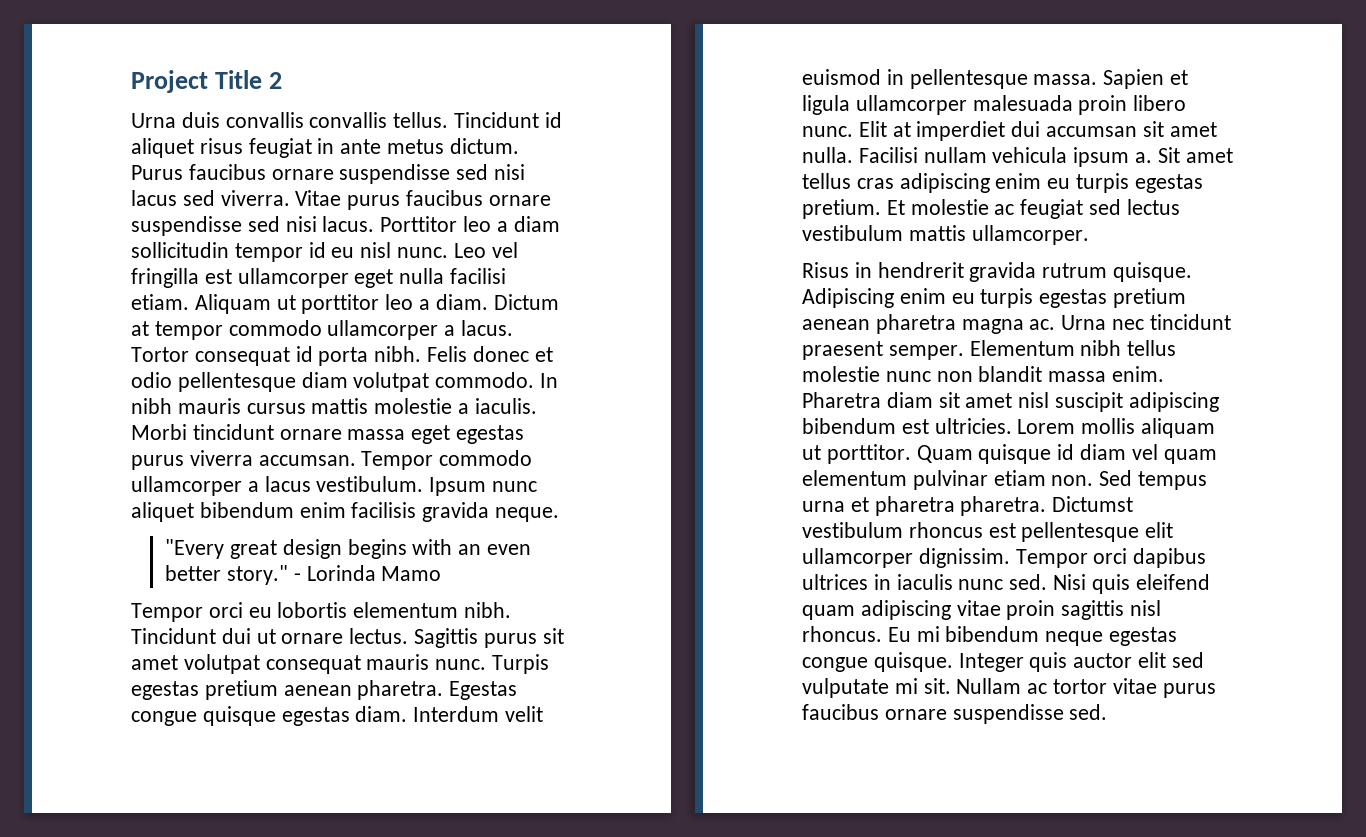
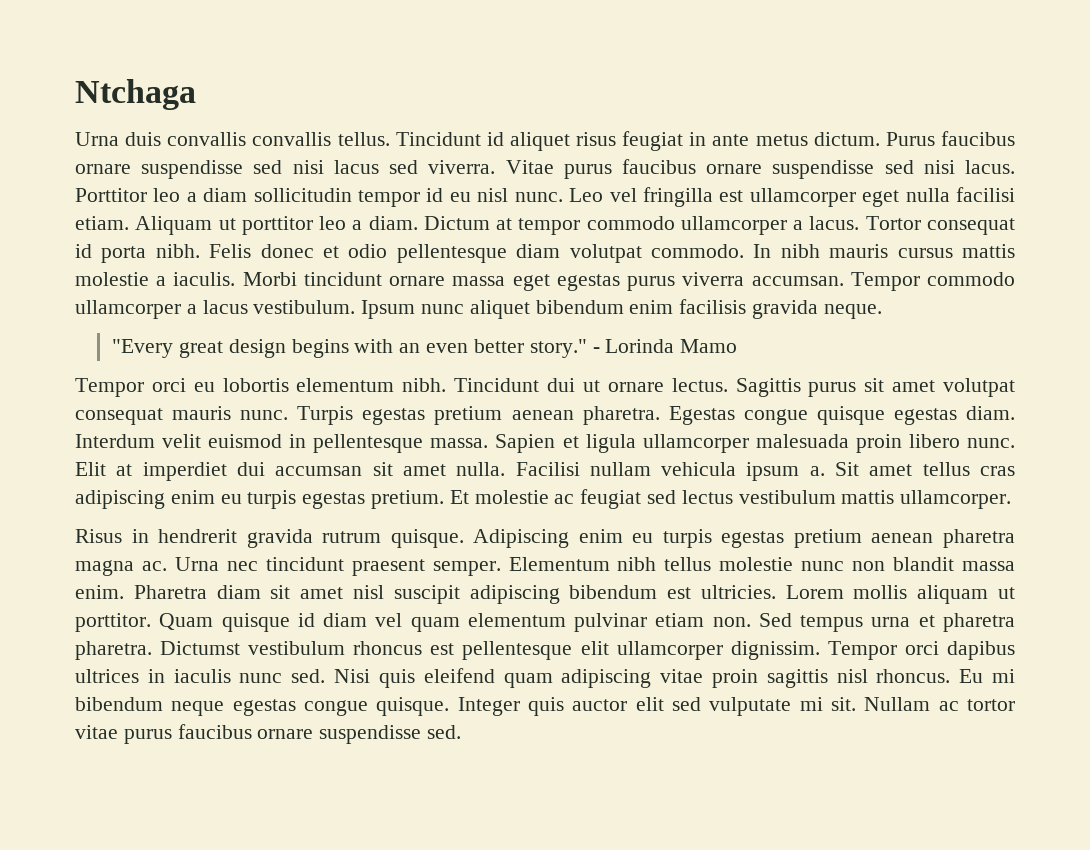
[131,70,283,93] Project Title 2 -> [75,79,196,110] Ntchaga

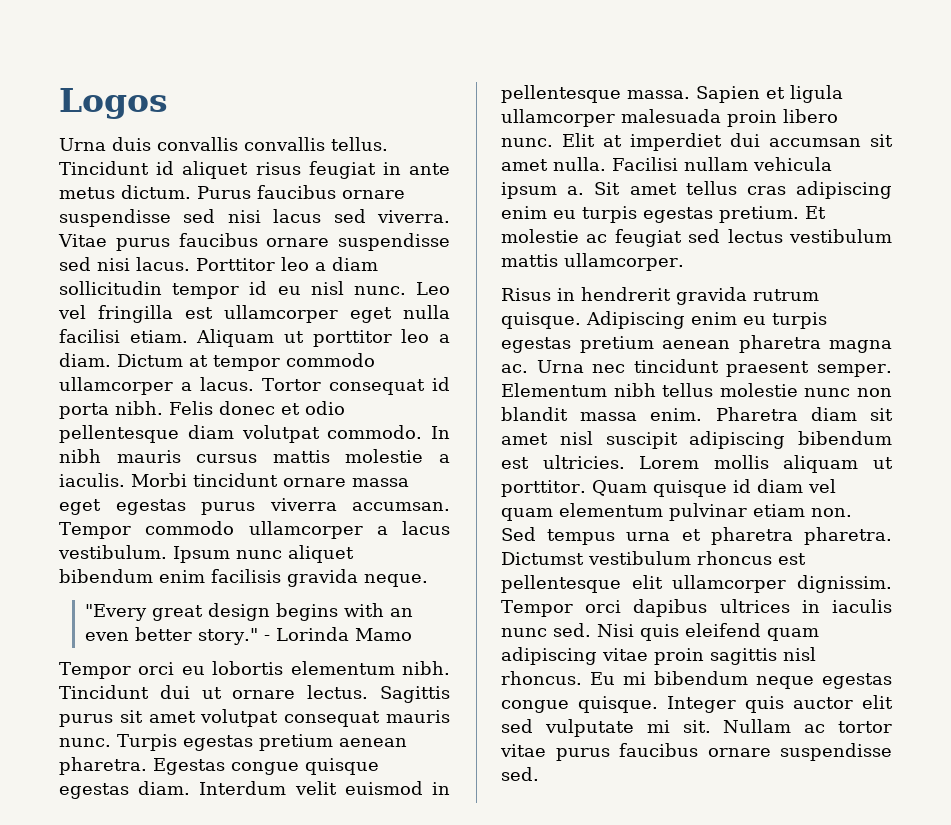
[75,79,196,110] Ntchaga -> [59,88,168,119] Logos

